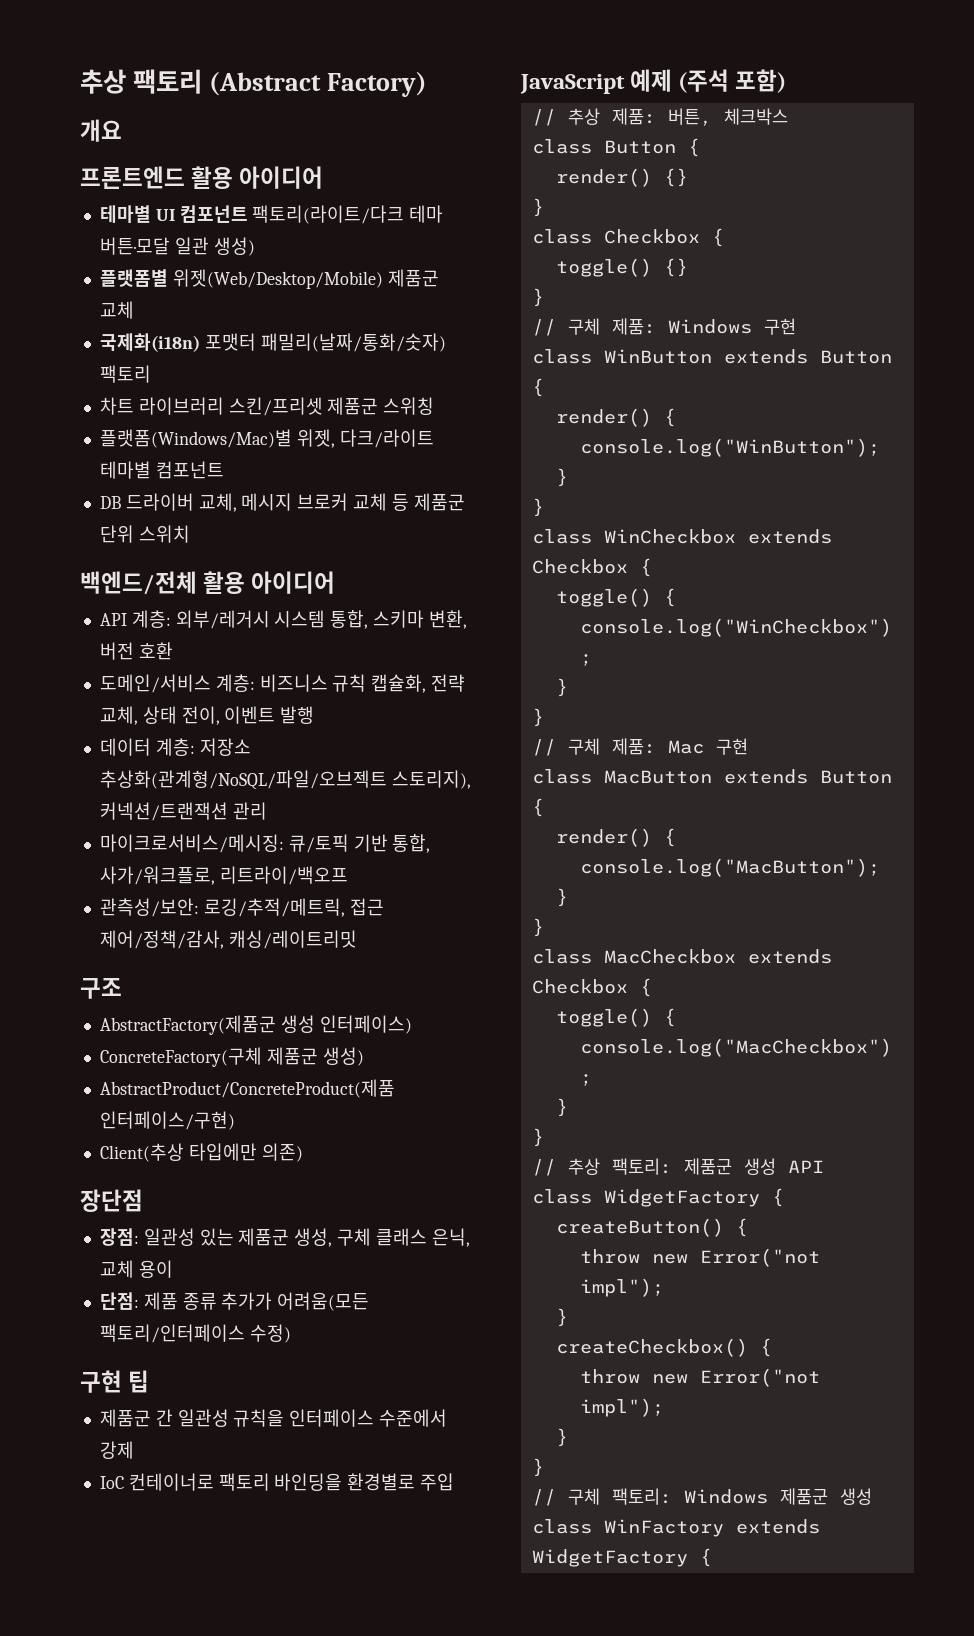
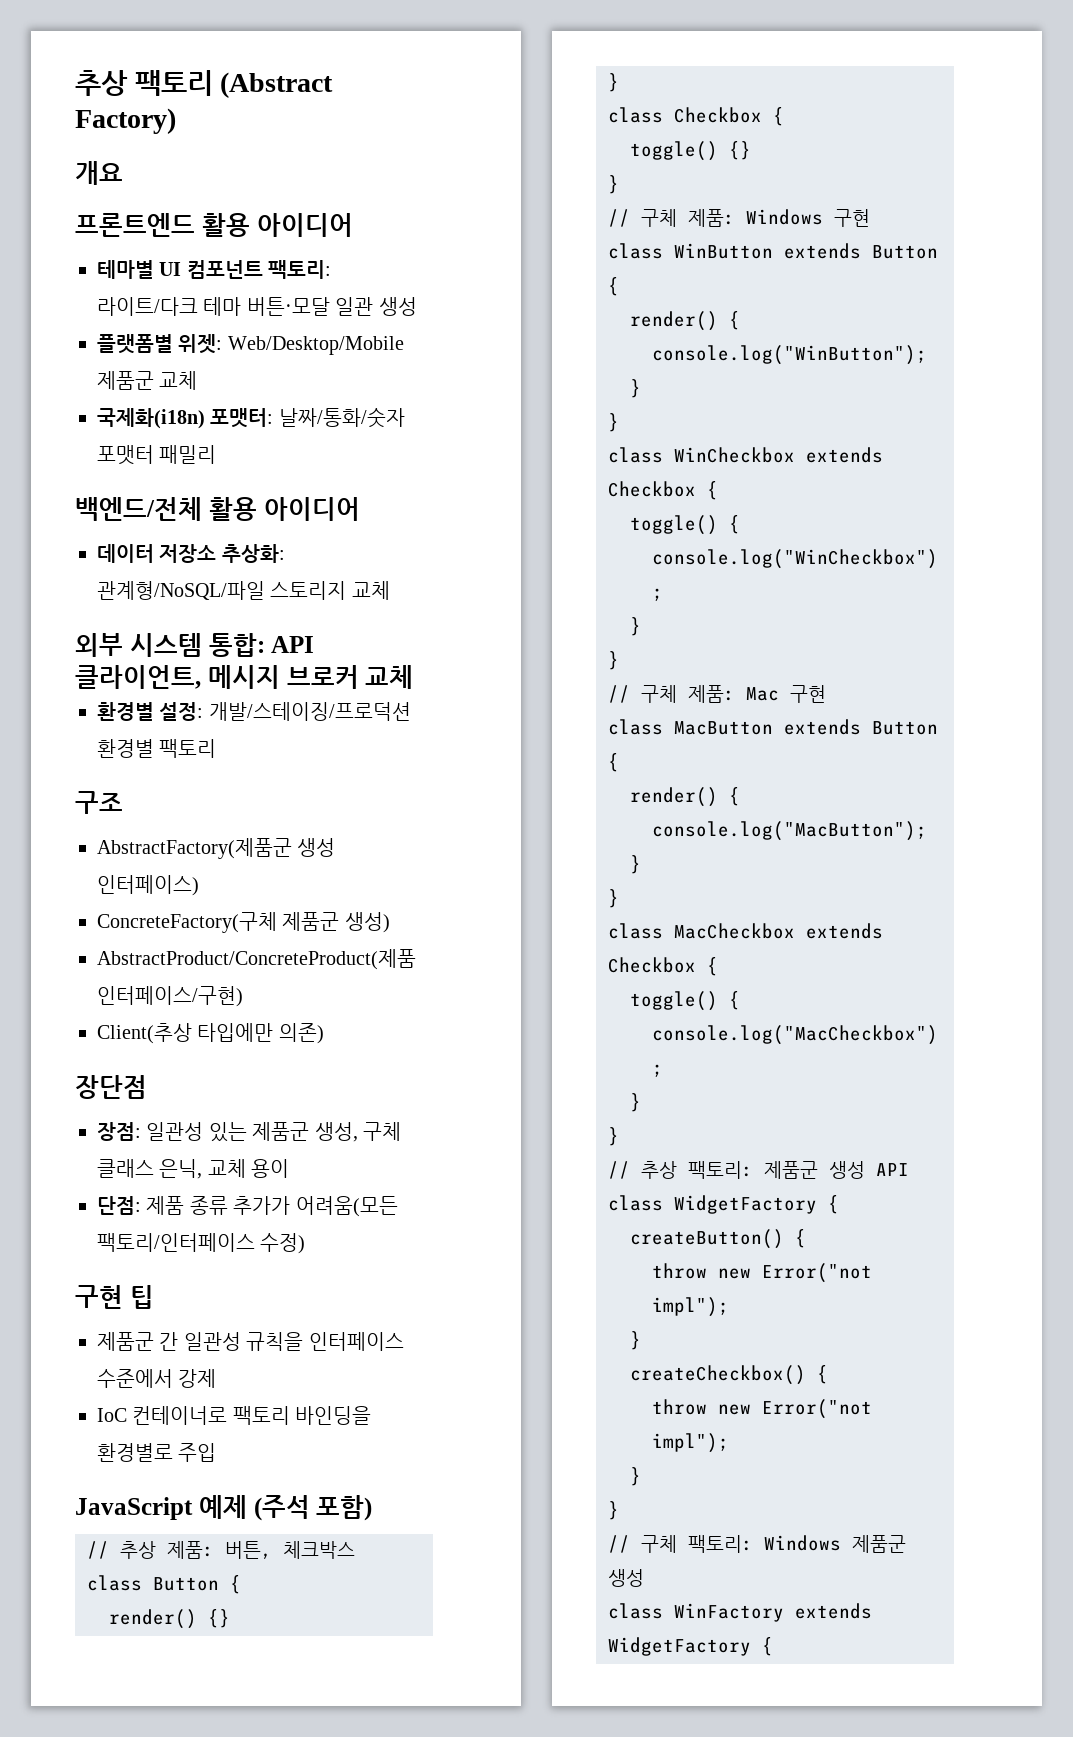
[252,205,405,224] 팩토리(라이트/다크 -> [268,260,332,279] [97,297,198,316] 팩토리: 라이트/다크
[213,237,255,256] 생성) -> [378,297,417,316] 생성
[172,269,383,289] 위젯(Web/Desktop/Mobile) -> [178,334,404,355] 위젯: Web/Desktop/Mobile
[204,333,446,352] [99,365,151,383] [99,397,435,416] [99,429,434,448] [99,461,224,479] [99,493,465,512] [99,525,190,543] [80,571,336,595] [99,610,467,629] [99,642,173,660] [99,674,466,693] [99,706,315,725] [99,738,251,756] [99,770,471,790] [99,802,267,821] [99,834,431,853] [99,866,348,885] [99,898,384,917] [99,930,357,949] 포맷터 패밀리(날짜/통화/숫자) 팩토리 // 차트 라이브러리 스킨/프리셋 제품군 스위칭 // 플랫폼(Windows/Mac)별 위젯, 다크/라이트 테마별 컴포넌트 // DB 드라이버 교체, 메시지 브로커 교체 등 제품군 단위 스위치 // 백엔드/전체 활용 아이디어 // API 계층: 외부/레거시 시스템 통합, 스키마 변환, 버전 호환 // 도메인/서비스 계층: 비즈니스 규칙 캡슐화, 전략 교체, 상태 전이, 이벤트 발행 // 데이터 계층: 저장소 추상화(관계형/NoSQL/파일/오브젝트 스토리지), 커넥션/트랜잭션 관리 // 마이크로서비스/메시징: 큐/토픽 기반 통합, 사가/워크플로, 리트라이/백오프 // 관측성/보안: 로깅/추적/메트릭, 접근 제어/정책/감사, 캐싱/레이트리밋 -> [210,407,405,428] [97,445,217,465] [75,497,360,521] [97,544,285,563] [97,581,390,600] [75,633,315,657] [75,665,414,689] [97,702,411,721] [97,739,217,758] 포맷터: 날짜/통화/숫자 포맷터 패밀리 // 백엔드/전체 활용 아이디어 // 데이터 저장소 추상화: 관계형/NoSQL/파일 스토리지 교체 // 외부 시스템 통합: API 클라이언트, 메시지 브로커 교체 // 환경별 설정: 개발/스테이징/프로덕션 환경별 팩토리

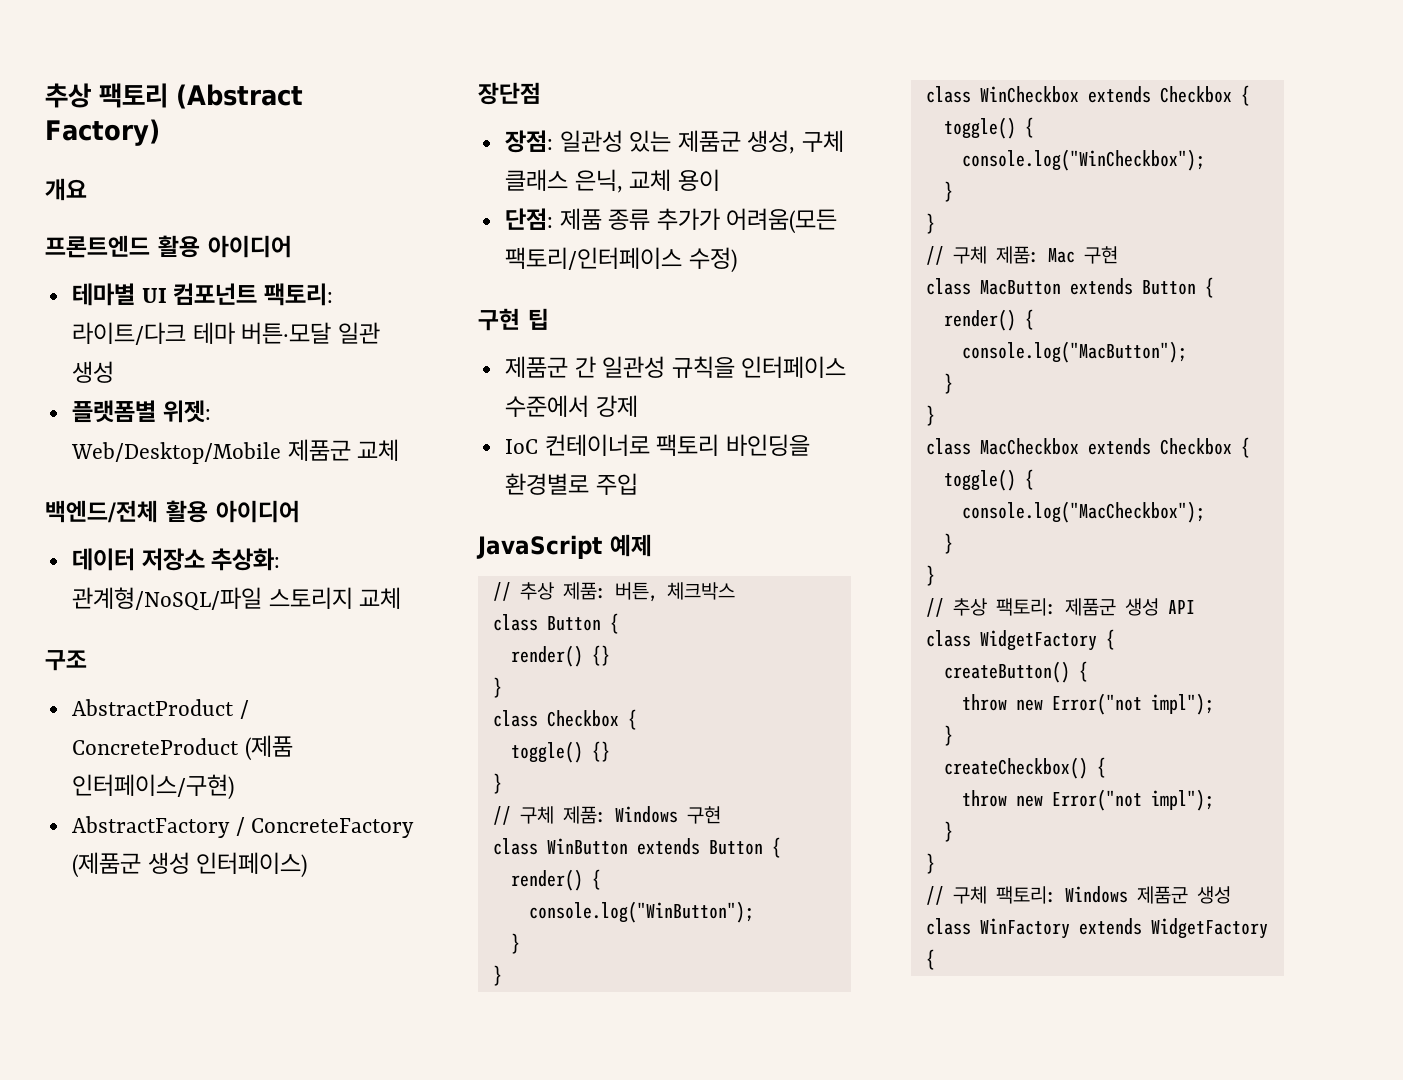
[97,407,405,429] [97,445,217,465] // 국제화(i18n) 포맷터: 날짜/통화/숫자 포맷터 패밀리 -> (400, 450) none
[75,633,315,657] [75,665,414,689] [97,702,411,721] [97,739,217,758] [75,791,123,814] [97,838,336,859] [97,875,199,896] [97,912,390,933] [97,949,416,970] [97,986,243,1007] [97,1023,324,1044] 외부 시스템 통합: API 클라이언트, 메시지 브로커 교체 // 환경별 설정: 개발/스테이징/프로덕션 환경별 팩토리 // 구조 // AbstractFactory(제품군 생성 인터페이스) // ConcreteFactory(구체 제품군 생성) // AbstractProduct/ConcreteProduct(제품 인터페이스/구현) // Client(추상 타입에만 의존) -> [45,650,87,671] [71,699,249,719] [71,735,293,761] [71,774,234,800] [71,816,415,838] [71,852,308,878] 구조 // AbstractProduct / ConcreteProduct (제품 인터페이스/구현) // AbstractFactory / ConcreteFactory (제품군 생성 인터페이스)
[253,1495,373,1521] (주석 포함) -> (652, 545) none

